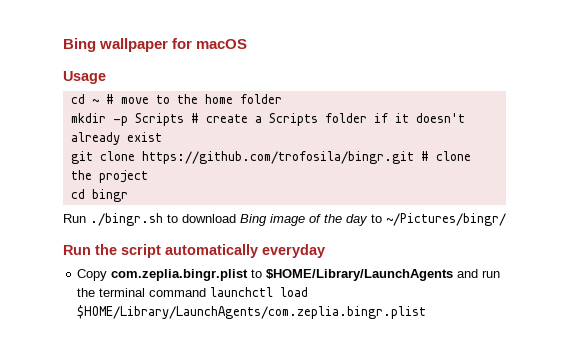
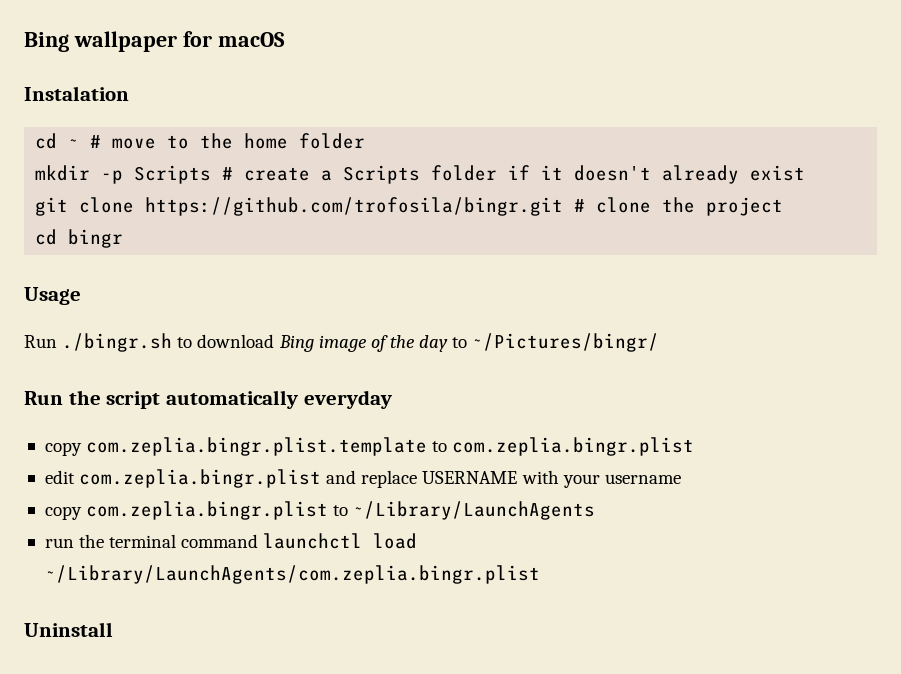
[63,71,106,84] Usage -> [24,86,129,101] Instalation
(128, 195) none -> [24,287,81,305] // Usage
[77,269,479,281] Copy com.zeplia.bingr.plist to $HOME/Library/LaunchAgents and -> [44,437,695,456] [44,469,681,488] [44,501,596,520] copy com.zeplia.bingr.plist.template to com.zeplia.bingr.plist // edit com.zeplia.bingr.plist and replace USERNAME with your username // copy com.zeplia.bingr.plist to ~/Library/LaunchAgents //
[77,305,427,319] $HOME/Library/LaunchAgents/com.zeplia.bingr.plist -> [44,565,540,584] [24,622,113,637] ~/Library/LaunchAgents/com.zeplia.bingr.plist // Uninstall

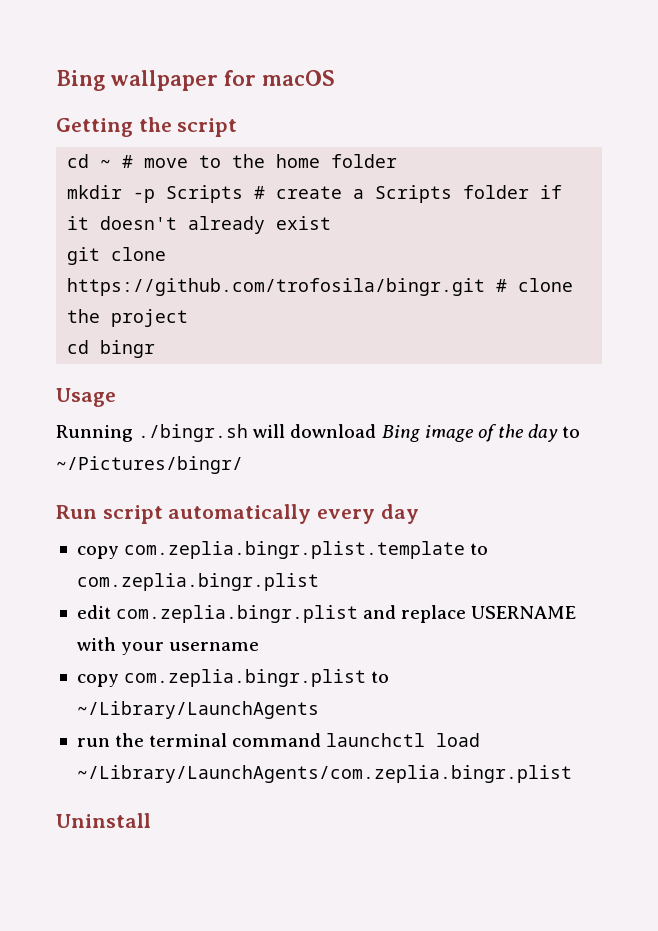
[24,86,129,101] Instalation -> [56,117,238,137] Getting the script
[24,333,193,352] Run ./bingr.sh to -> [56,424,286,442] Running ./bingr.sh will
[68,390,101,405] the -> (97, 512) none
[303,390,392,409] everyday -> [317,504,419,524] every day

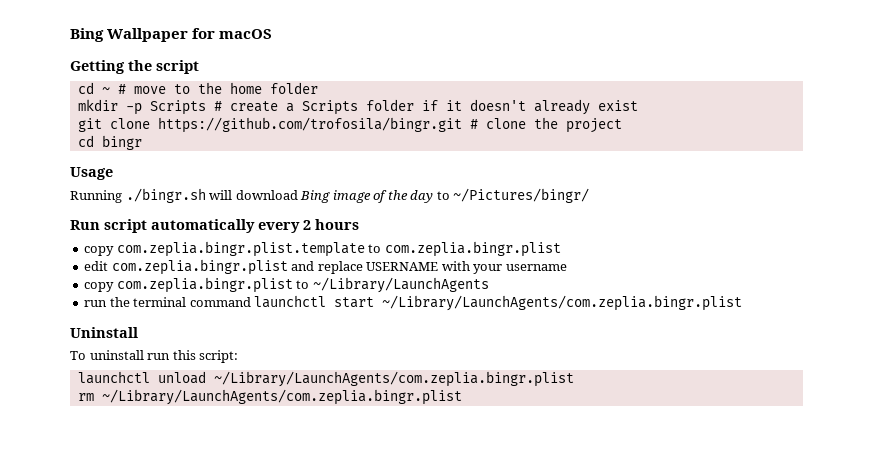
[56,70,218,91] Bing wallpaper -> [70,28,189,42] Bing Wallpaper
[380,504,419,524] day -> [303,219,359,230] 2 hours
[436,733,481,747] load -> [334,297,375,308] start
(151, 820) none -> [70,350,239,363] [77,371,574,387] [77,389,462,405] // To uninstall run this script: // launchctl unload ~/Library/LaunchAgents/com.zeplia.bingr.plist // rm ~/Library/LaunchAgents/com.zeplia.bingr.plist

